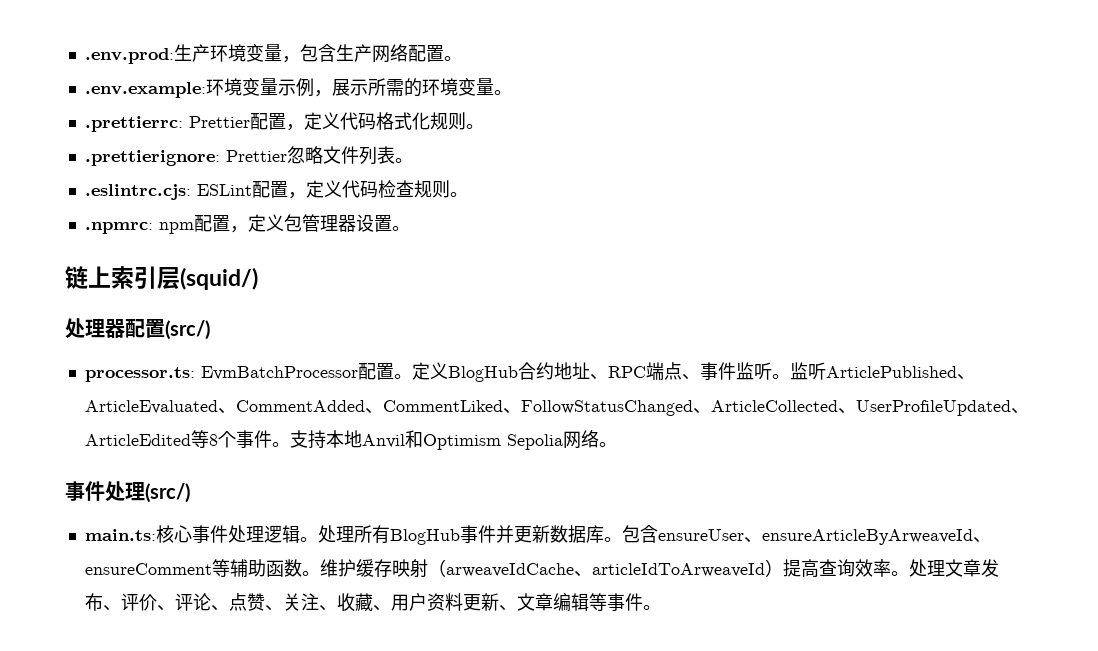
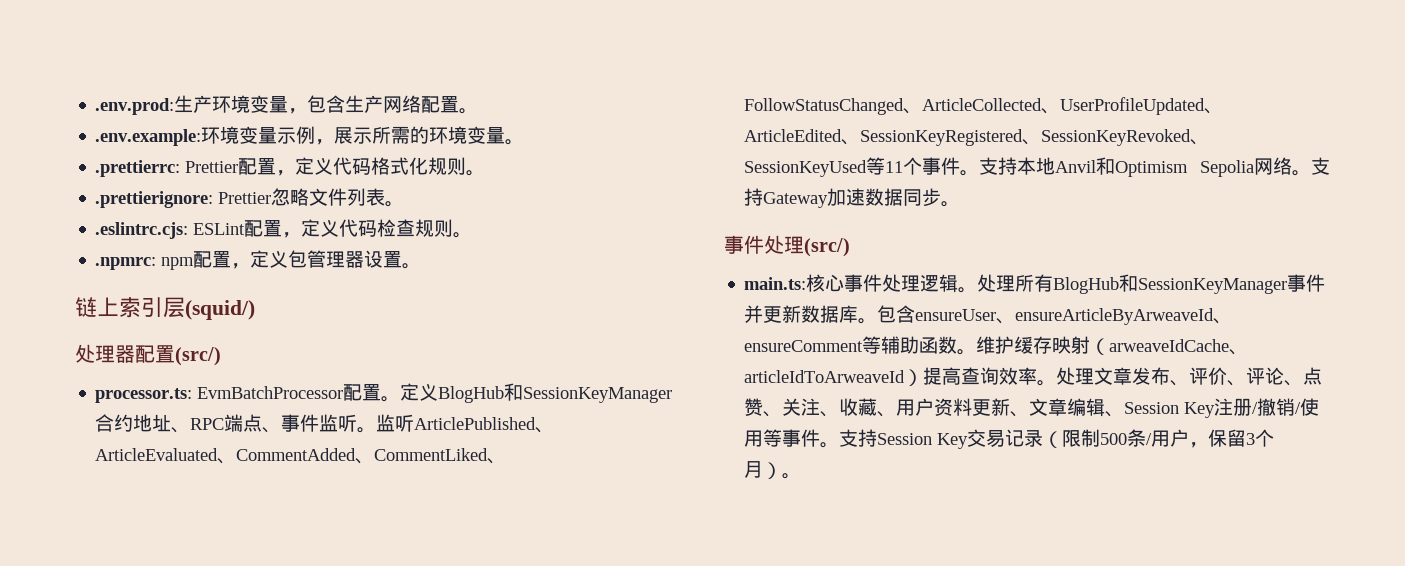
(518, 374) none -> [504,383,673,403] 和SessionKeyManager
[190,430,218,448] 等8 -> [841,129,1210,146] [744,157,904,177] 、SessionKeyRegistered、SessionKeyRevoked、SessionKeyUsed等11
(617, 444) none -> [1311,157,1330,175] [744,188,961,208] 支持Gateway加速数据同步。
(460, 537) none -> [1119,274,1288,294] 和SessionKeyManager
[588,593,643,611] 等事件 -> [1105,398,1320,418] [744,429,1275,449] [744,461,783,479] 、Session Key注册/撤销/使用等事件。支持Session Key交易记录（限制500条/用户，保留3个月）

